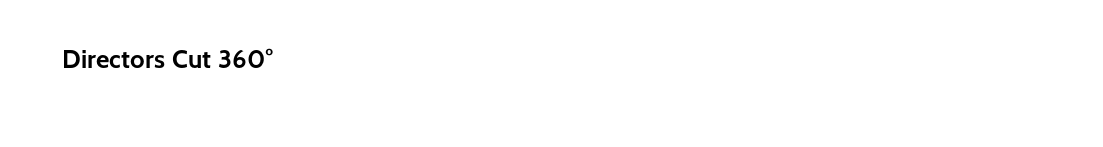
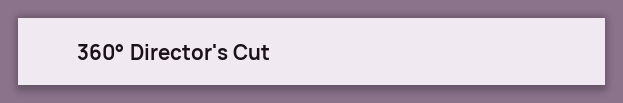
[62,48,274,68] Directors Cut 360° -> [77,44,271,60] 360° Director's Cut

